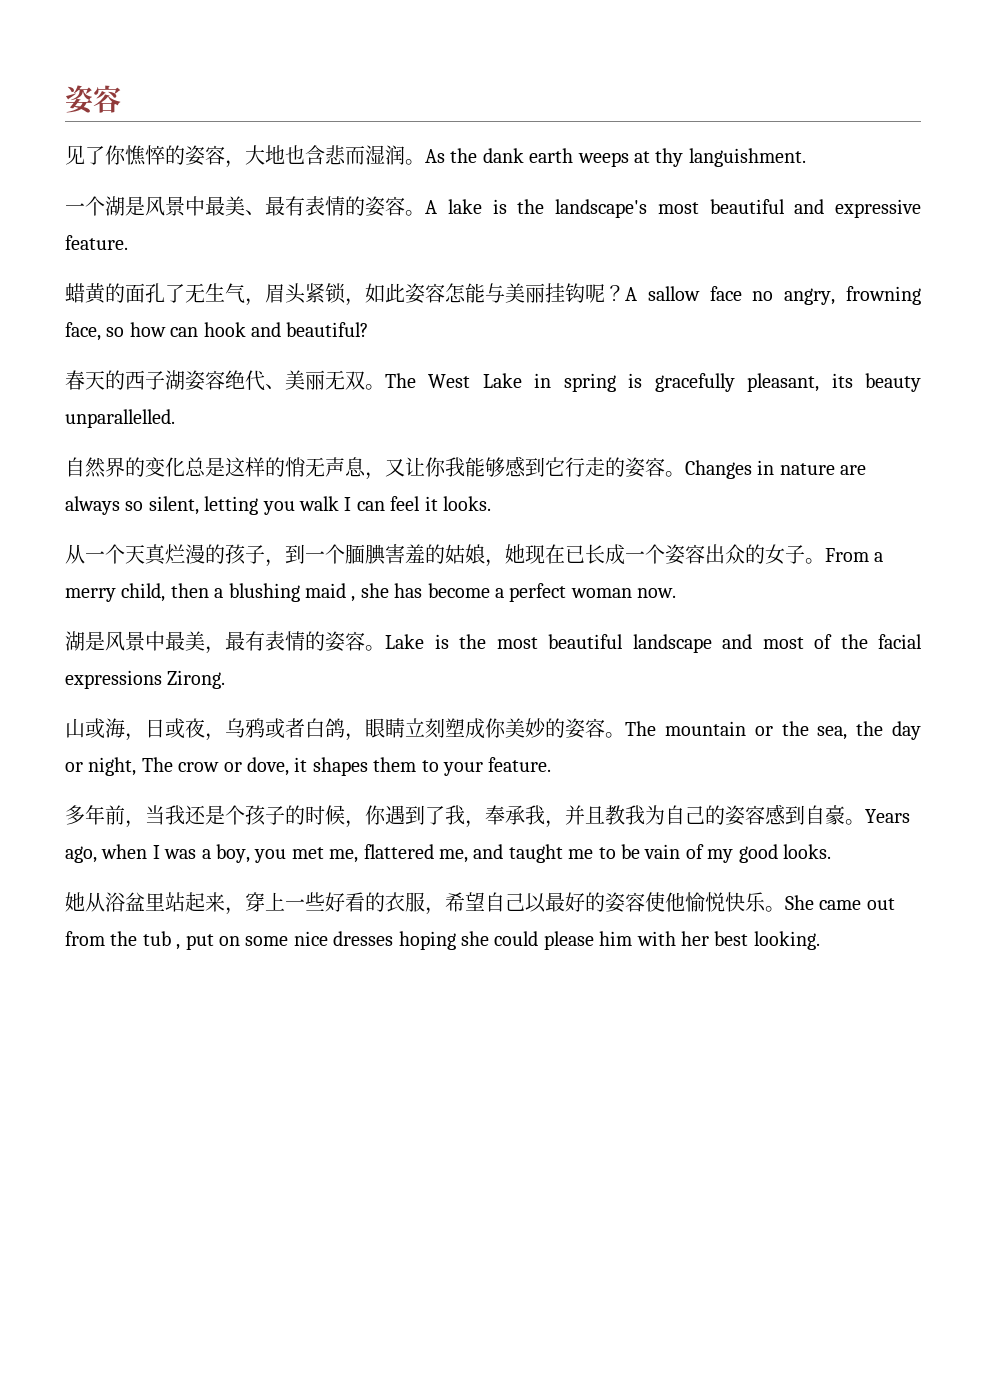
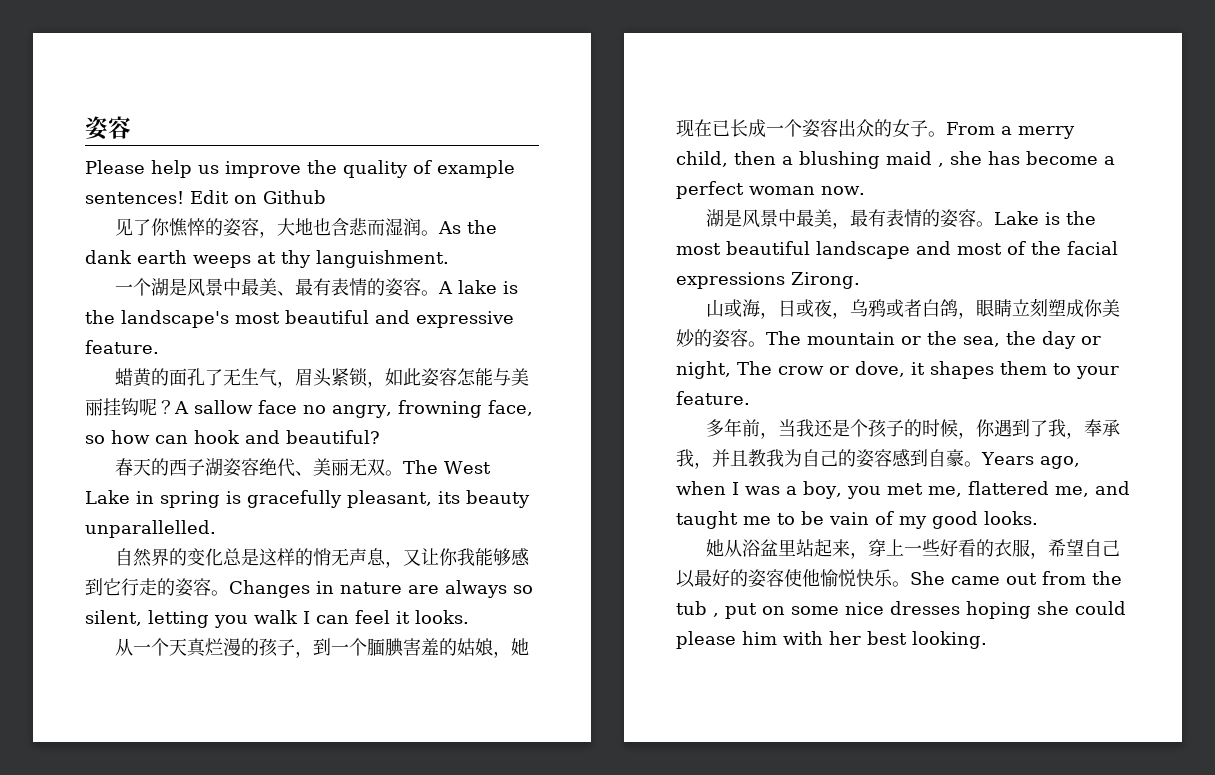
[65,85,121,115] 姿容 -> [85,116,131,140] [85,160,515,178] [85,190,326,204] 姿容 // Please help us improve the quality of example sentences! Edit on Github

